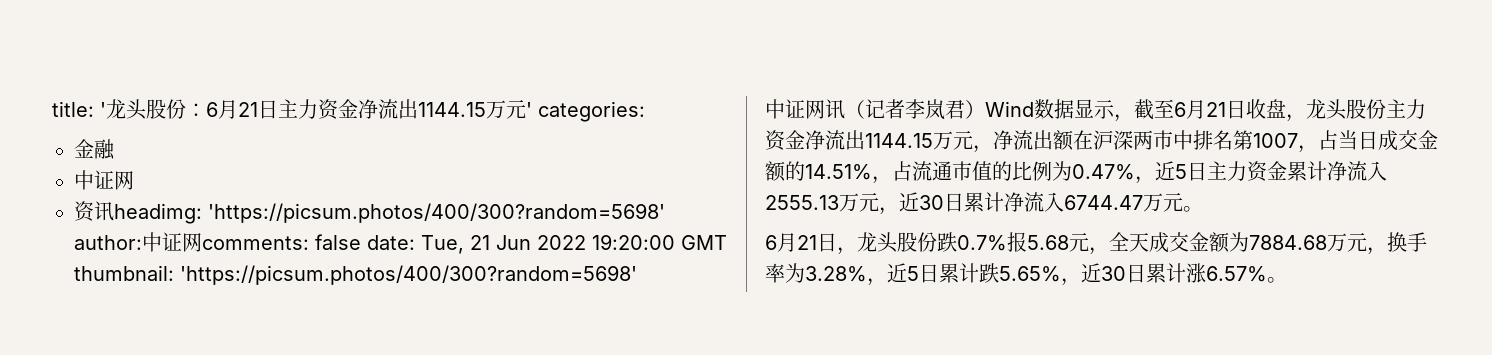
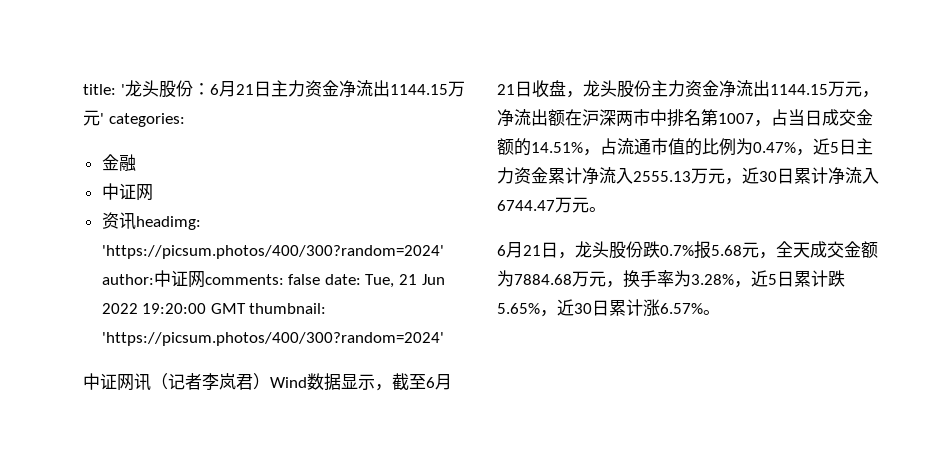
[208,203,665,223] 'https://picsum.photos/400/300?random=5698' -> [101,245,444,259] 'https://picsum.photos/400/300?random=2024'
[180,265,637,285] 'https://picsum.photos/400/300?random=5698' -> [101,332,444,346] 'https://picsum.photos/400/300?random=2024'

